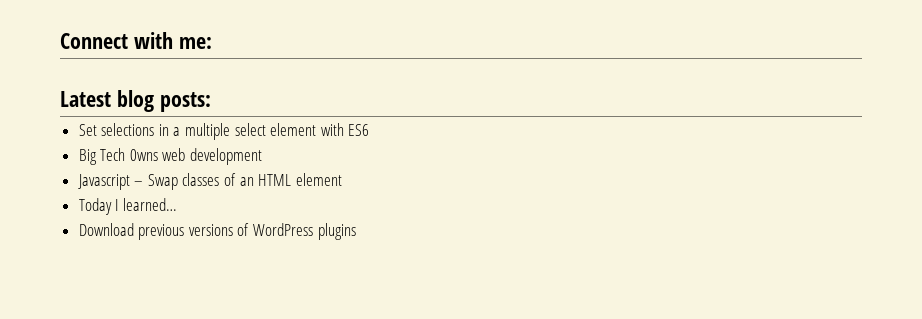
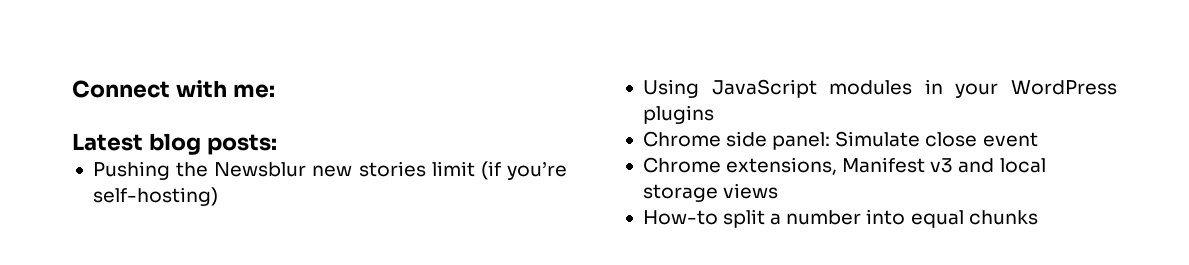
[78,123,370,140] [78,148,263,165] [77,173,342,190] [78,198,177,215] [78,223,356,240] Set selections in a multiple select element with ES6 // Big Tech 0wns web development // Javascript – Swap classes of an HTML element // Today I learned… // Download previous versions of WordPress plugins -> [92,161,567,180] [92,187,218,206] [642,79,1117,98] [642,105,714,124] [642,131,1038,150] [642,157,1046,175] [642,183,779,202] [642,209,1038,228] Pushing the Newsblur new stories limit (if you’re self-hosting) // Using JavaScript modules in your WordPress plugins // Chrome side panel: Simulate close event // Chrome extensions, Manifest v3 and local storage views // How-to split a number into equal chunks

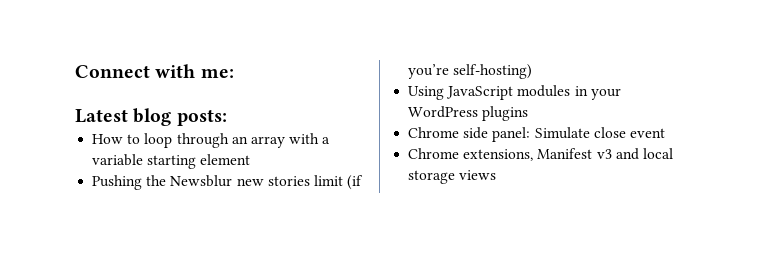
(277, 144) none -> [92,133,331,148] [92,154,251,169] // How to loop through an array with a variable starting element
[642,209,1038,228] // How-to split a number into equal chunks -> (497, 175) none

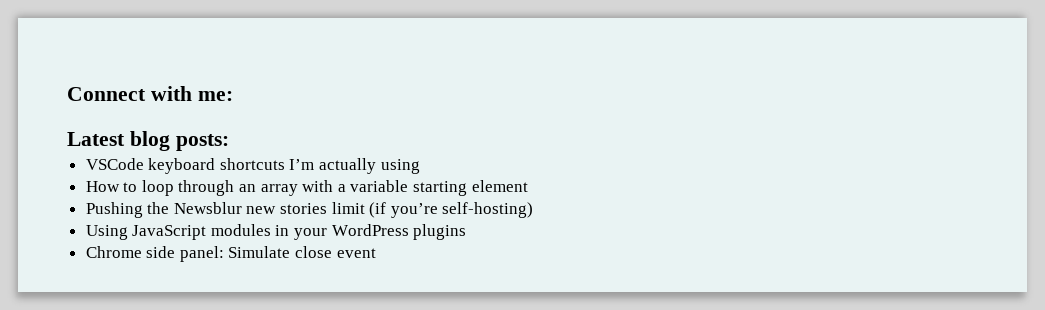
(227, 117) none -> [85,158,420,174] // VSCode keyboard shortcuts I’m actually using
[408,148,673,161] [408,170,497,184] // Chrome extensions, Manifest v3 and local storage views -> (376, 253) none

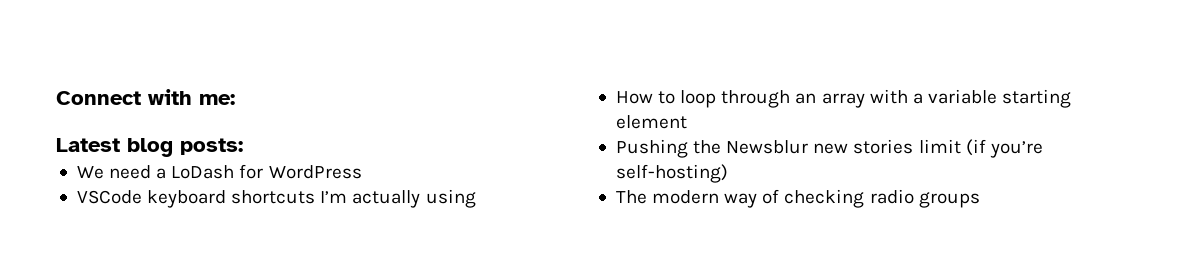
(229, 142) none -> [76,164,362,179] // We need a LoDash for WordPress
[85,224,467,240] [85,246,376,262] Using JavaScript modules in your WordPress plugins // Chrome side panel: Simulate close event -> [615,189,980,208] The modern way of checking radio groups

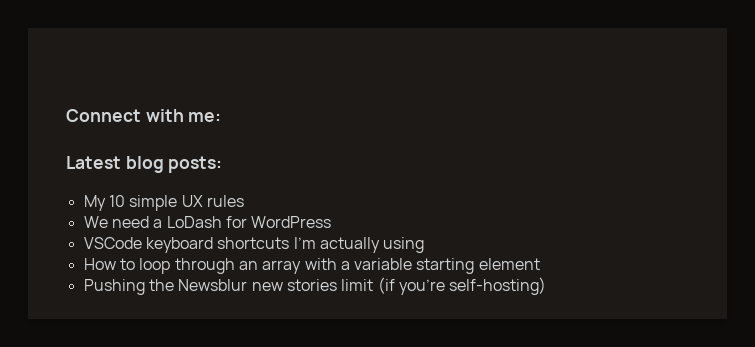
(243, 146) none -> [83,195,244,211] // My 10 simple UX rules
[615,189,980,208] // The modern way of checking radio groups -> (547, 286) none

